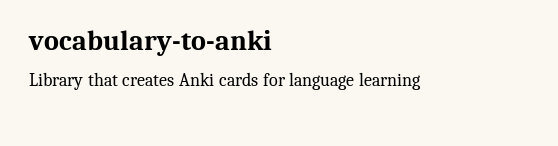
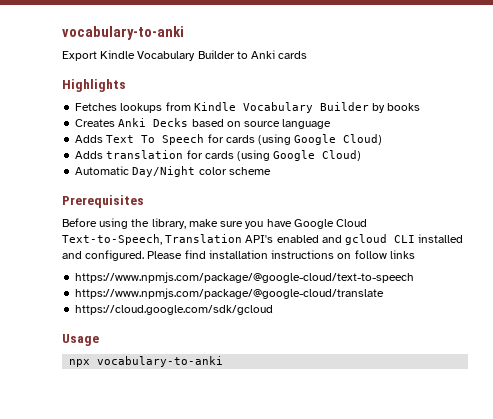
[29,72,422,90] Library that creates Anki cards for language learning -> [62,50,308,61] [62,79,126,92] [75,102,421,113] [75,118,332,129] [75,134,383,145] [75,150,362,161] [75,166,271,177] [62,195,144,208] [62,218,368,229] [62,234,464,245] [62,250,415,261] [75,272,415,283] [75,288,385,299] [75,305,274,315] [62,334,99,346] [69,356,224,367] Export Kindle Vocabulary Builder to Anki cards // Highlights // Fetches lookups from Kindle Vocabulary Builder by books // Creates Anki Decks based on source language // Adds Text To Speech for cards (using Google Cloud) // Adds translation for cards (using Google Cloud) // Automatic Day/Night color scheme // Prerequisites // Before using the library, make sure you have Google Cloud Text-to-Speech, Translation API's enabled and gcloud CLI installed and configured. Please find installation instructions on follow links // https://www.npmjs.com/package/@google-cloud/text-to-speech // https://www.npmjs.com/package/@google-cloud/translate // https://cloud.google.com/sdk/gcloud // Usage // npx vocabulary-to-anki

